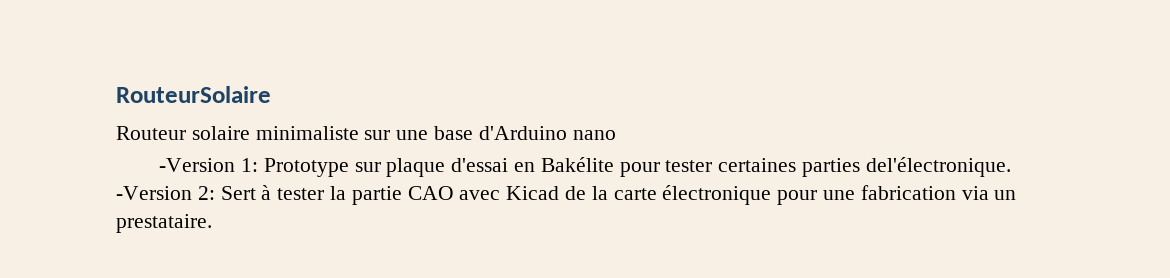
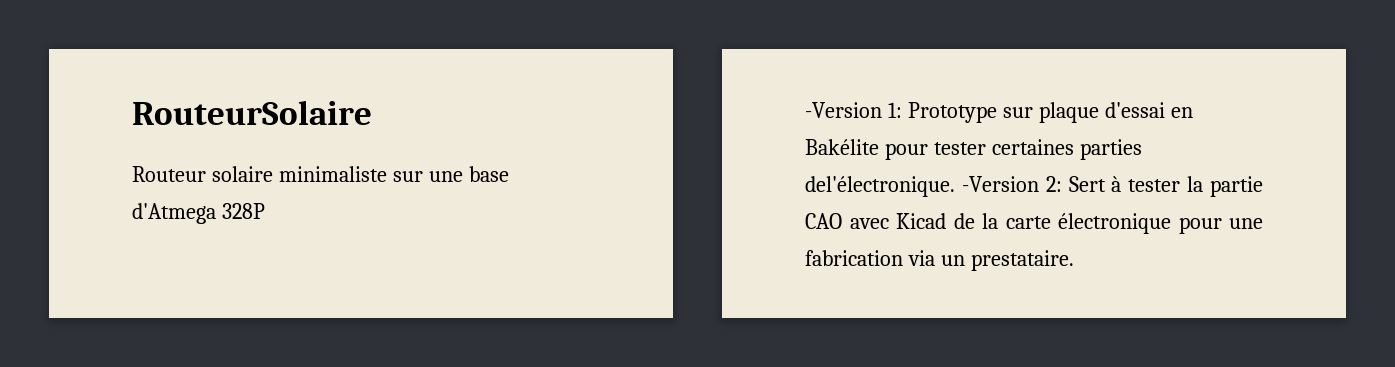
[478,126,616,140] d'Arduino nano -> [132,203,265,224] d'Atmega 328P

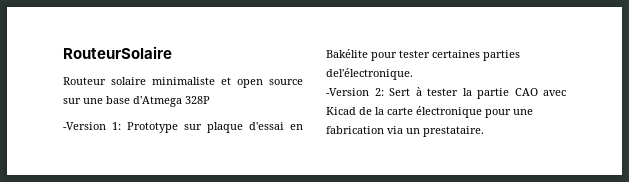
(387, 174) none -> [221,77,303,88] et open source
(955, 186) none -> (413, 74) //

